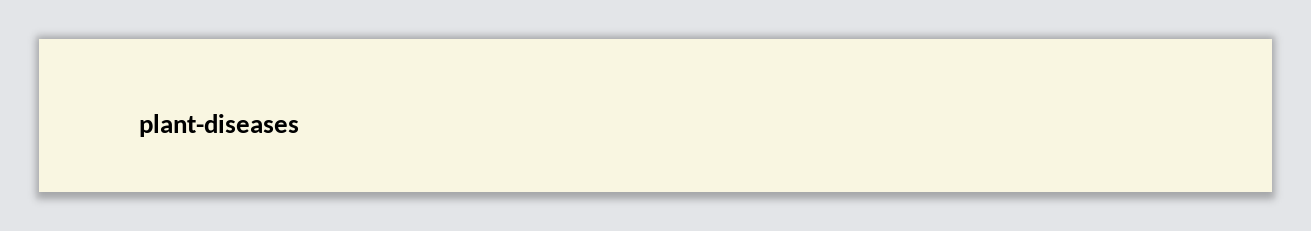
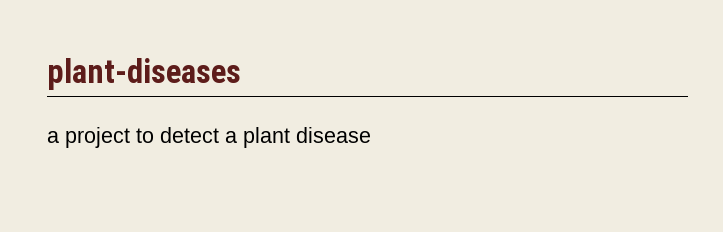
(299, 125) none -> [47,127,371,148] // a project to detect a plant disease

